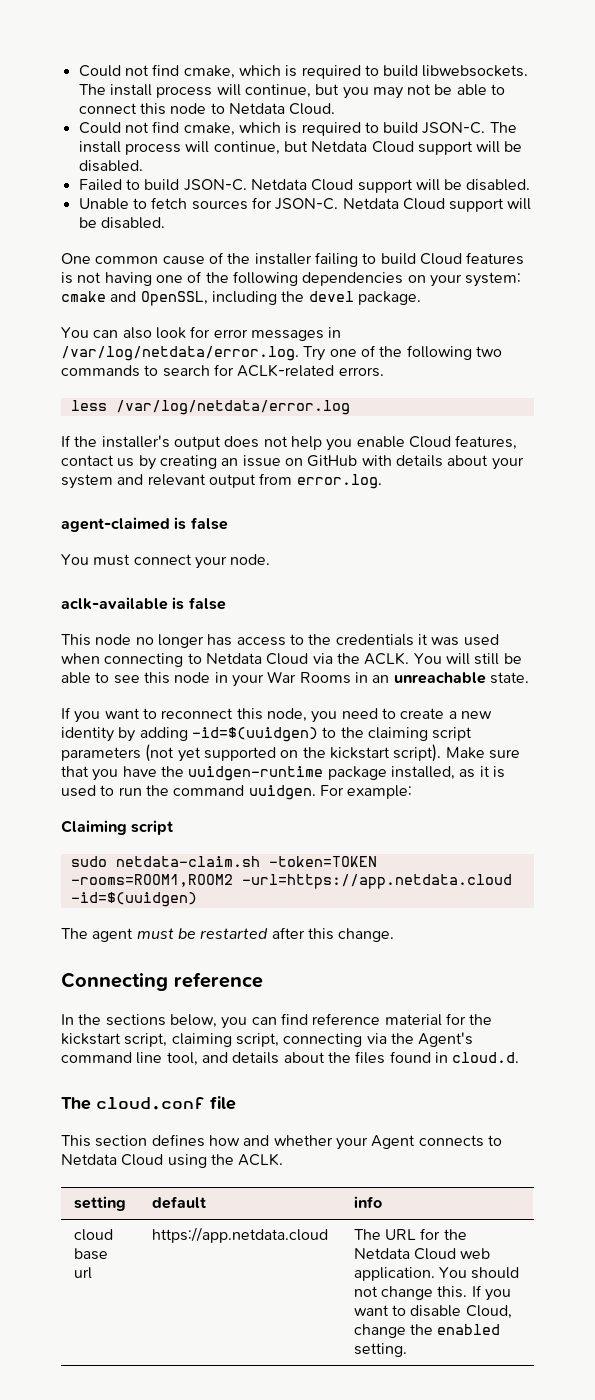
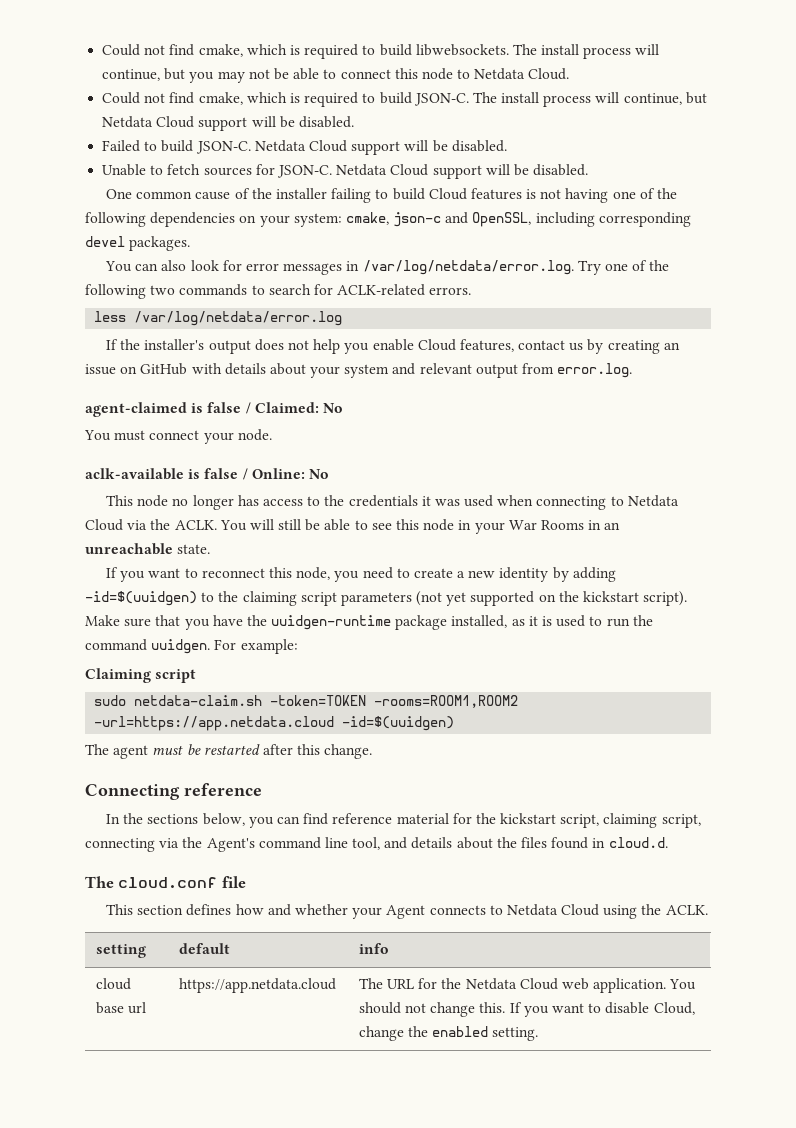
[61,291,106,302] cmake -> [345,212,442,227] cmake, json-c
[281,291,421,305] the devel package. -> [598,212,691,227] [85,236,191,251] corresponding devel packages.
(228, 523) none -> [245,402,343,414] / Claimed: No
(226, 603) none -> [242,468,329,480] / Online: No

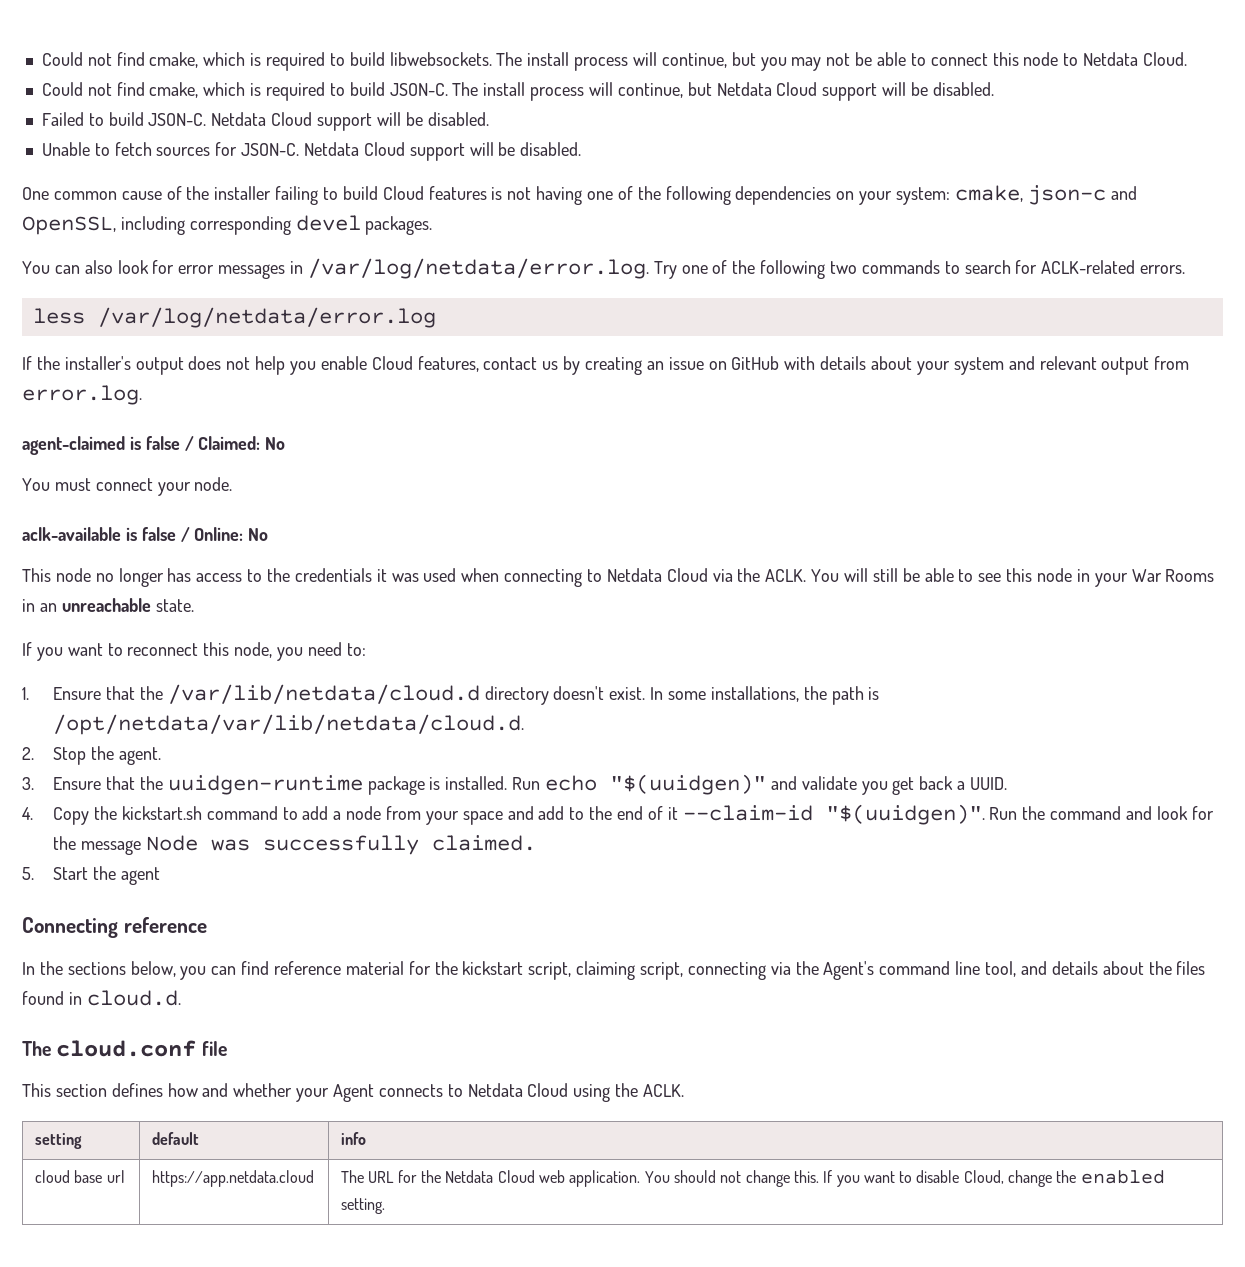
[396,567,616,582] [85,591,688,606] [85,615,653,630] [85,639,298,654] [85,668,197,683] [94,695,519,708] [94,716,455,731] [85,744,373,759] to create a new identity by adding -id=$(uuidgen) to the claiming script parameters (not yet supported on the kickstart script). Make sure that you have the uuidgen-runtime package installed, as it is used to run the command uuidgen. For example: // Claiming script // sudo netdata-claim.sh -token=TOKEN -rooms=ROOM1,ROOM2 -url=https://app.netdata.cloud -id=$(uuidgen) // The agent must be restarted after this change. -> [346,643,366,656] [22,684,880,705] [53,714,525,735] [22,746,161,765] [22,774,1008,795] [22,804,1214,825] [53,835,536,855] [22,866,160,885] to: // 1. Ensure that the /var/lib/netdata/cloud.d directory doesn't exist. In some installations, the path is /opt/netdata/var/lib/netdata/cloud.d. // 2. Stop the agent. // 3. Ensure that the uuidgen-runtime package is installed. Run echo "$(uuidgen)" and validate you get back a UUID. // 4. Copy the kickstart.sh command to add a node from your space and add to the end of it --claim-id "$(uuidgen)". Run the command and look for the message Node was successfully claimed. // 5. Start the agent

